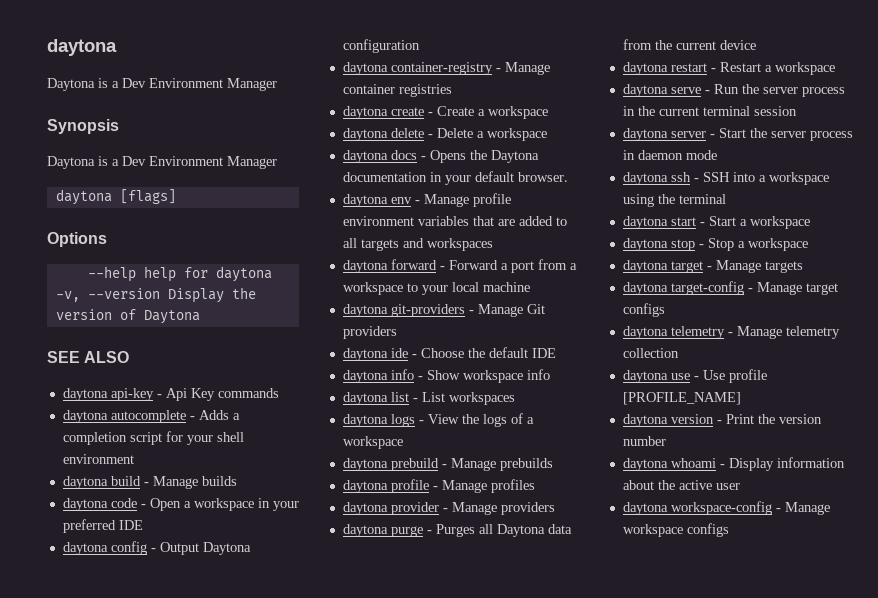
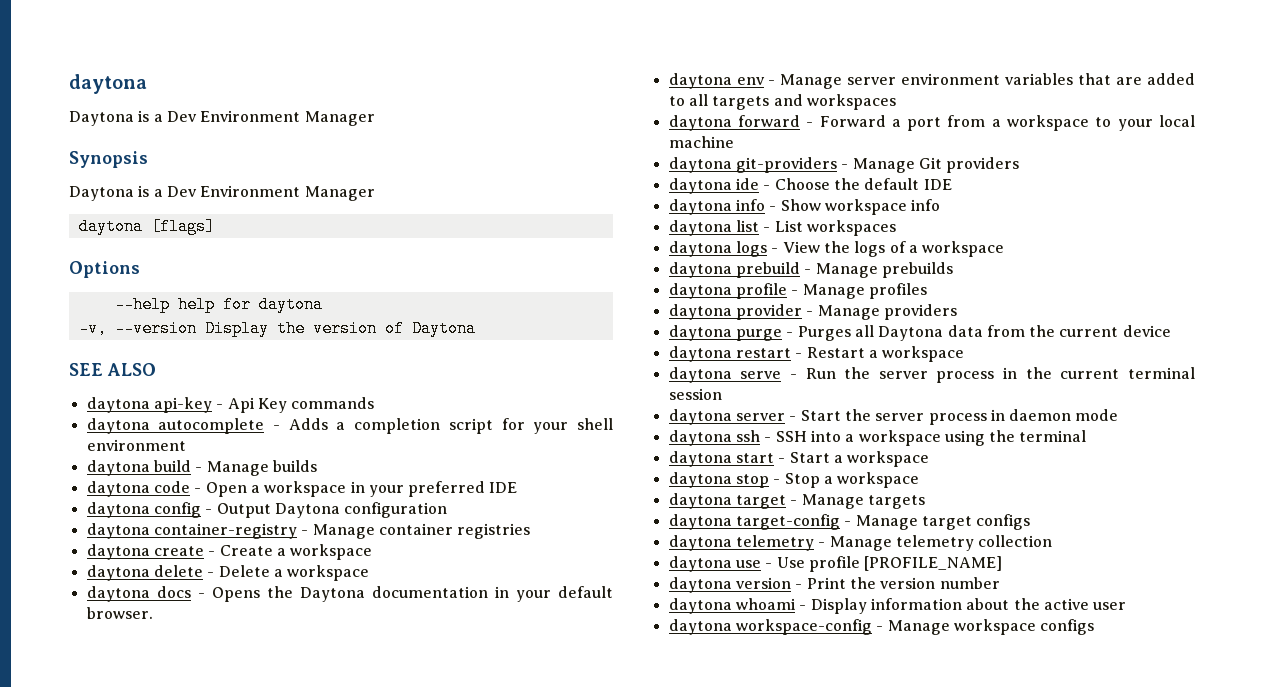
[472,193,511,207] profile -> [847,77,897,85] server

